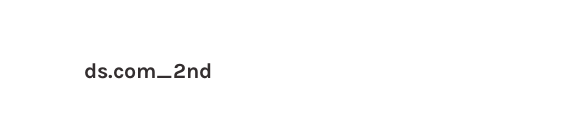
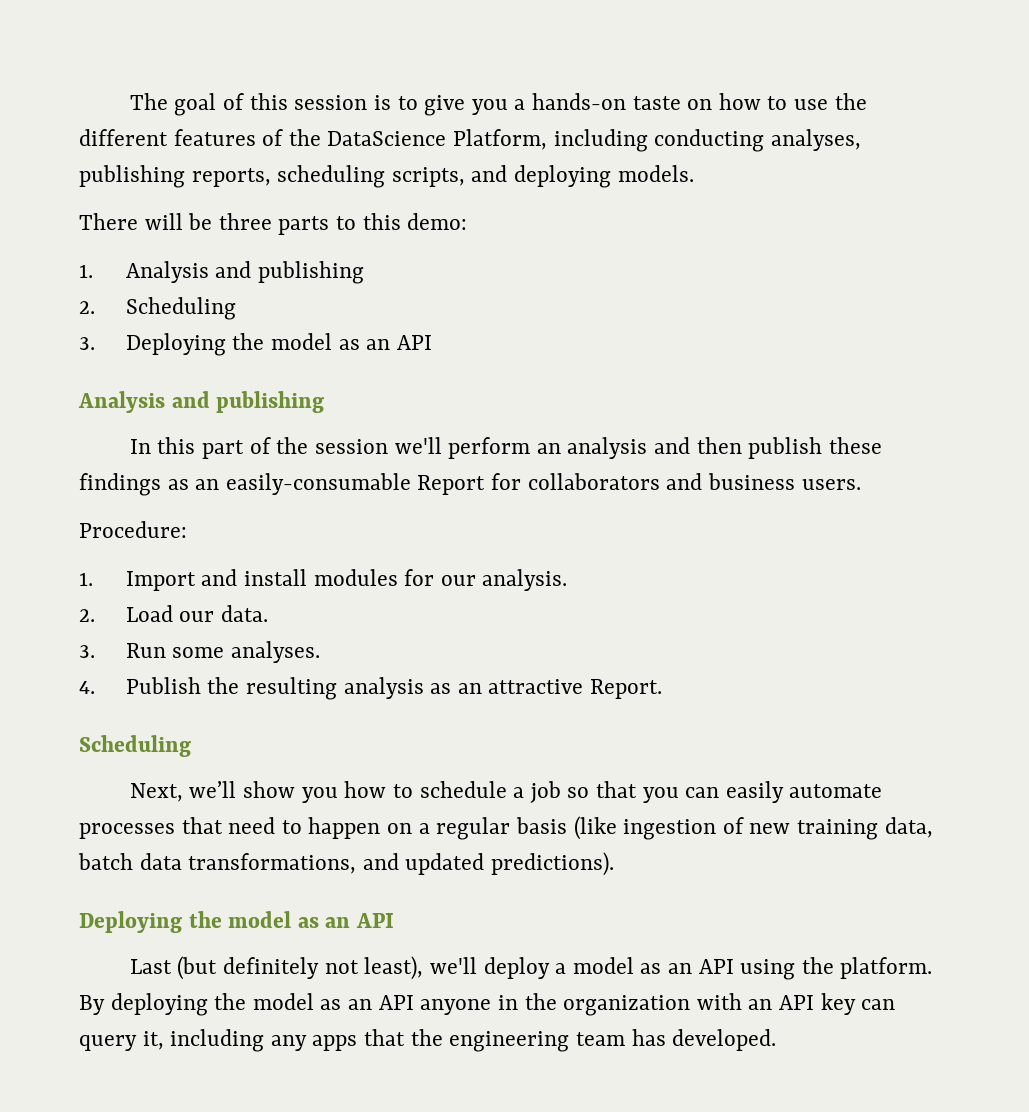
[84,63,212,79] ds.com_2nd -> [129,93,867,116] [79,129,861,152] [79,165,694,188] [79,213,468,235] [79,261,364,284] [79,297,236,320] [79,333,432,356] [78,391,325,413] [129,437,882,459] [79,473,861,496] [79,521,187,538] [79,569,568,591] [79,605,268,622] [79,641,320,663] [79,677,663,700] [79,735,191,757] [129,781,883,803] [79,816,933,840] [78,852,615,876] [79,911,395,933] [129,956,933,980] [79,993,896,1016] [79,1029,777,1052] The goal of this session is to give you a hands-on taste on how to use the different features of the DataScience Platform, including conducting analyses, publishing reports, scheduling scripts, and deploying models. // There will be three parts to this demo: // 1. Analysis and publishing // 2. Scheduling // 3. Deploying the model as an API // Analysis and publishing // In this part of the session we'll perform an analysis and then publish these findings as an easily-consumable Report for collaborators and business users. // Procedure: // 1. Import and install modules for our analysis. // 2. Load our data. // 3. Run some analyses. // 4. Publish the resulting analysis as an attractive Report. // Scheduling // Next, we’ll show you how to schedule a job so that you can easily automate processes that need to happen on a regular basis (like ingestion of new training data, batch data transformations, and updated predictions). // Deploying the model as an API // Last (but definitely not least), we'll deploy a model as an API using the platform. By deploying the model as an API anyone in the organization with an API key can query it, including any apps that the engineering team has developed.

